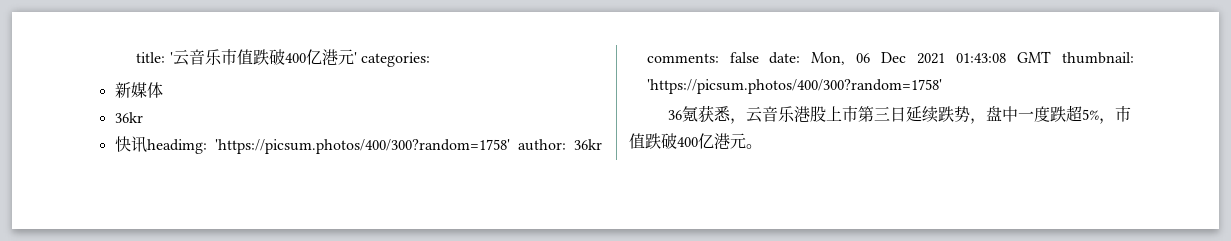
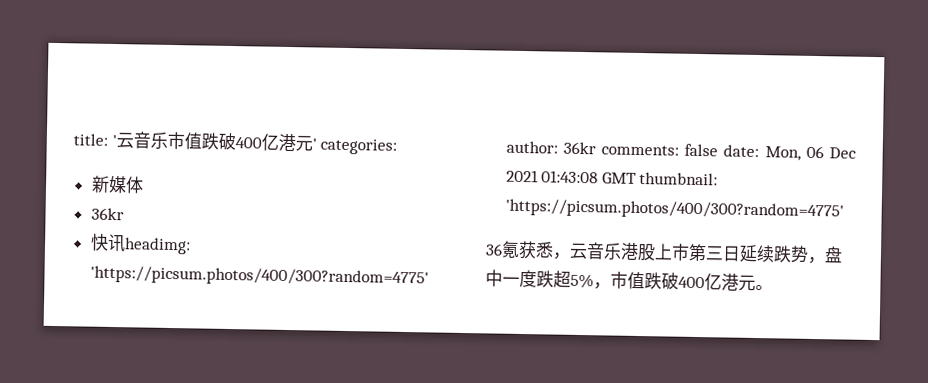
[214,139,510,154] 'https://picsum.photos/400/300?random=1758' -> [89,265,429,288] 'https://picsum.photos/400/300?random=4775'
[646,79,942,94] 'https://picsum.photos/400/300?random=1758' -> [504,198,844,221] 'https://picsum.photos/400/300?random=4775'

